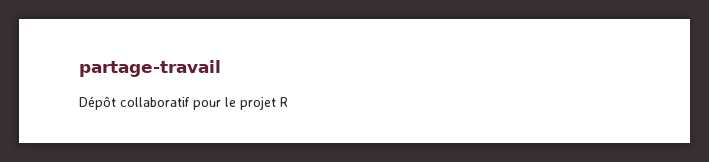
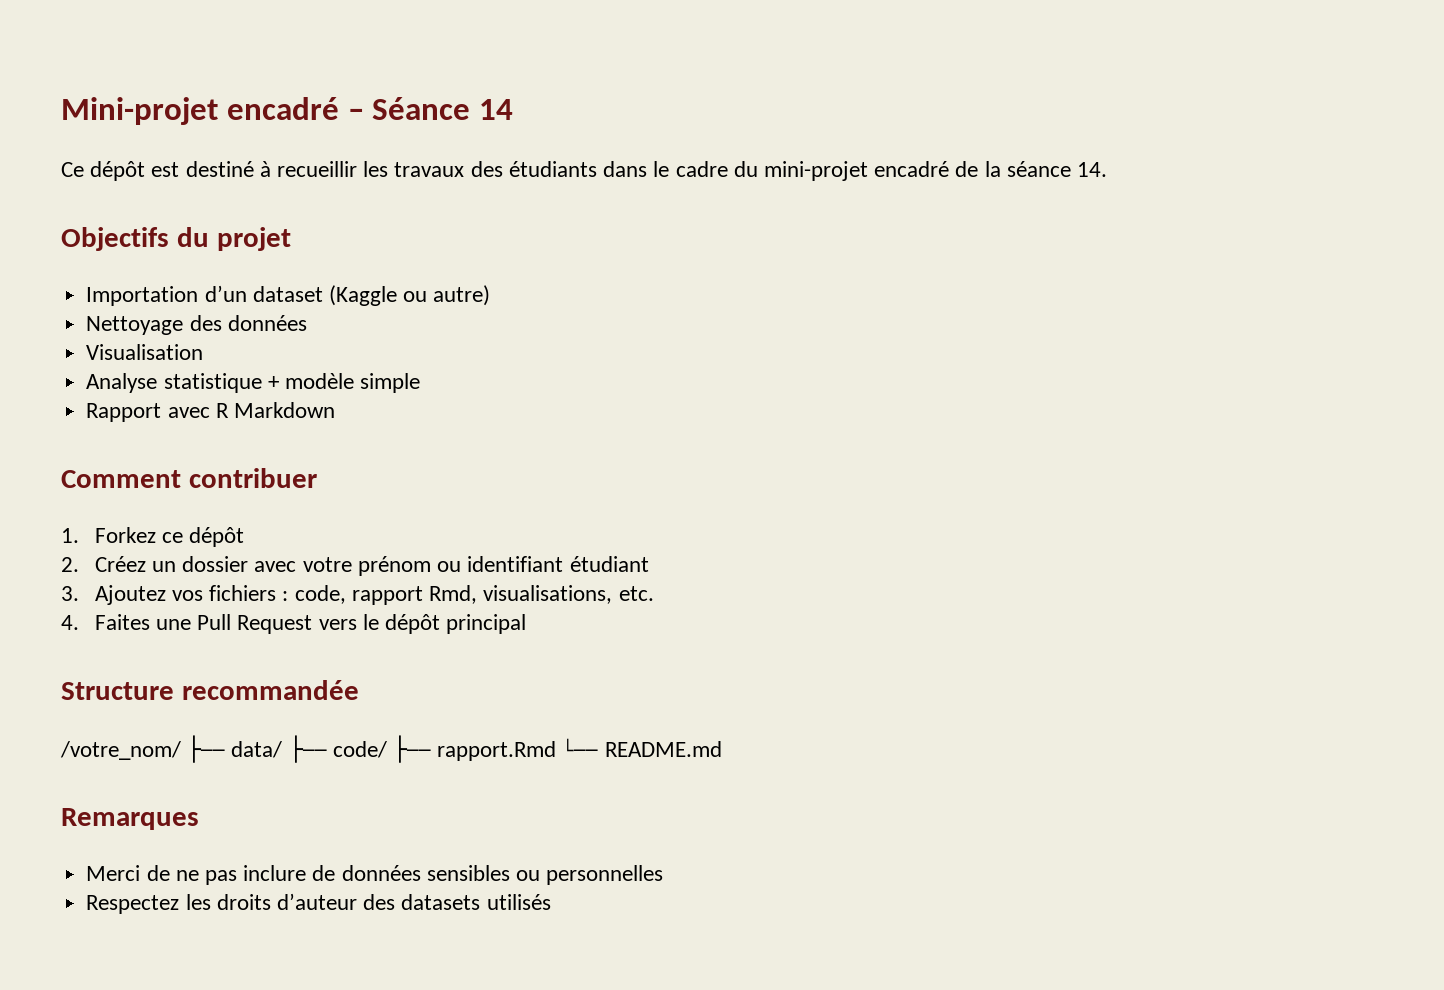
[79,60,221,77] [79,96,288,110] partage-travail // Dépôt collaboratif pour le projet R -> [61,97,514,125] [61,161,1107,181] [61,227,291,251] [86,285,491,306] [86,315,307,335] [86,344,204,360] [86,373,421,393] [86,402,335,422] [61,468,317,488] [61,527,245,547] [61,556,649,576] [61,585,654,605] [61,614,527,634] [61,680,359,700] [60,735,722,763] [61,808,199,830] [86,865,664,885] [86,893,551,914] Mini-projet encadré – Séance 14 // Ce dépôt est destiné à recueillir les travaux des étudiants dans le cadre du mini-projet encadré de la séance 14. // Objectifs du projet // Importation d’un dataset (Kaggle ou autre) // Nettoyage des données // Visualisation // Analyse statistique + modèle simple // Rapport avec R Markdown // Comment contribuer // 1. Forkez ce dépôt // 2. Créez un dossier avec votre prénom ou identifiant étudiant // 3. Ajoutez vos fichiers : code, rapport Rmd, visualisations, etc. // 4. Faites une Pull Request vers le dépôt principal // Structure recommandée // /votre_nom/ ├── data/ ├── code/ ├── rapport.Rmd └── README.md // Remarques // Merci de ne pas inclure de données sensibles ou personnelles // Respectez les droits d’auteur des datasets utilisés

